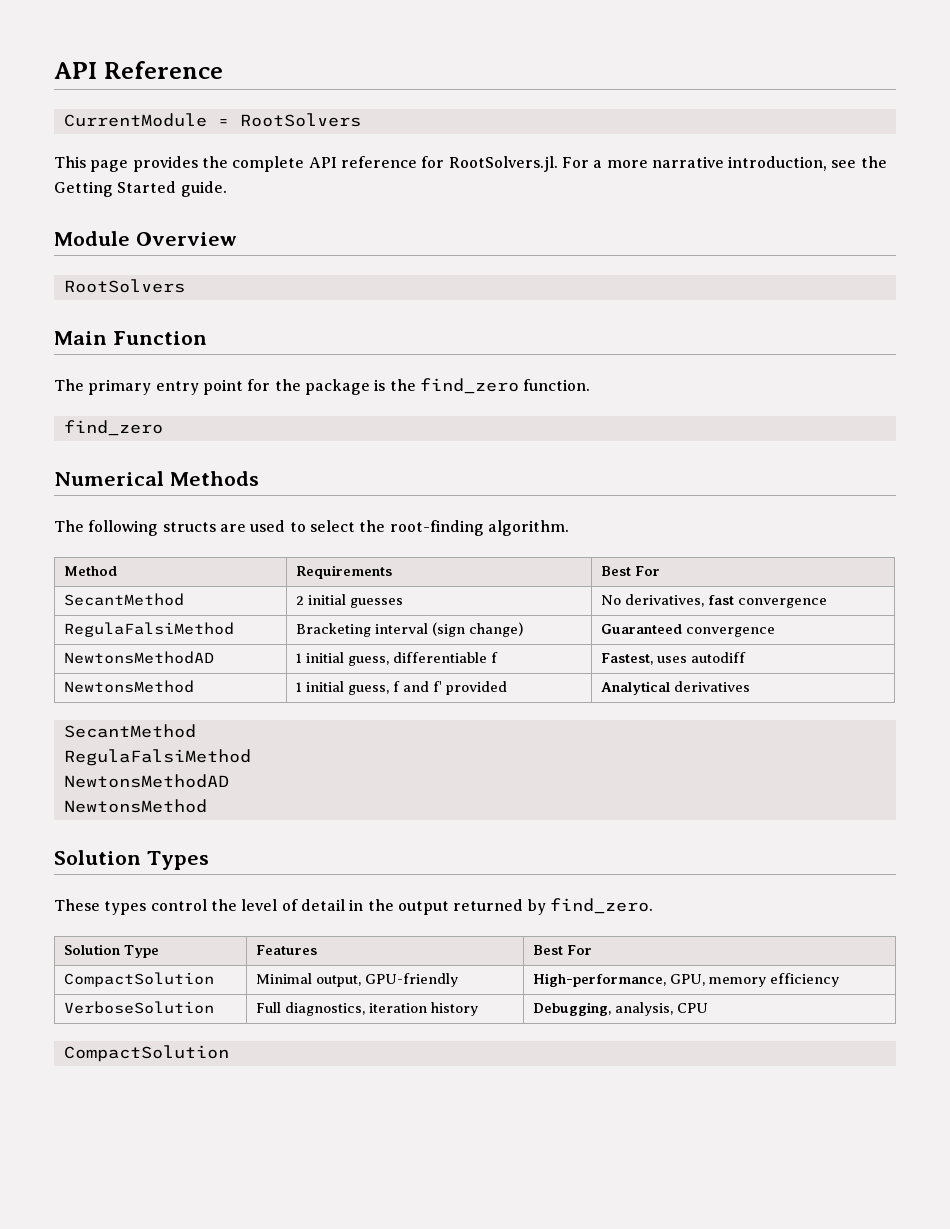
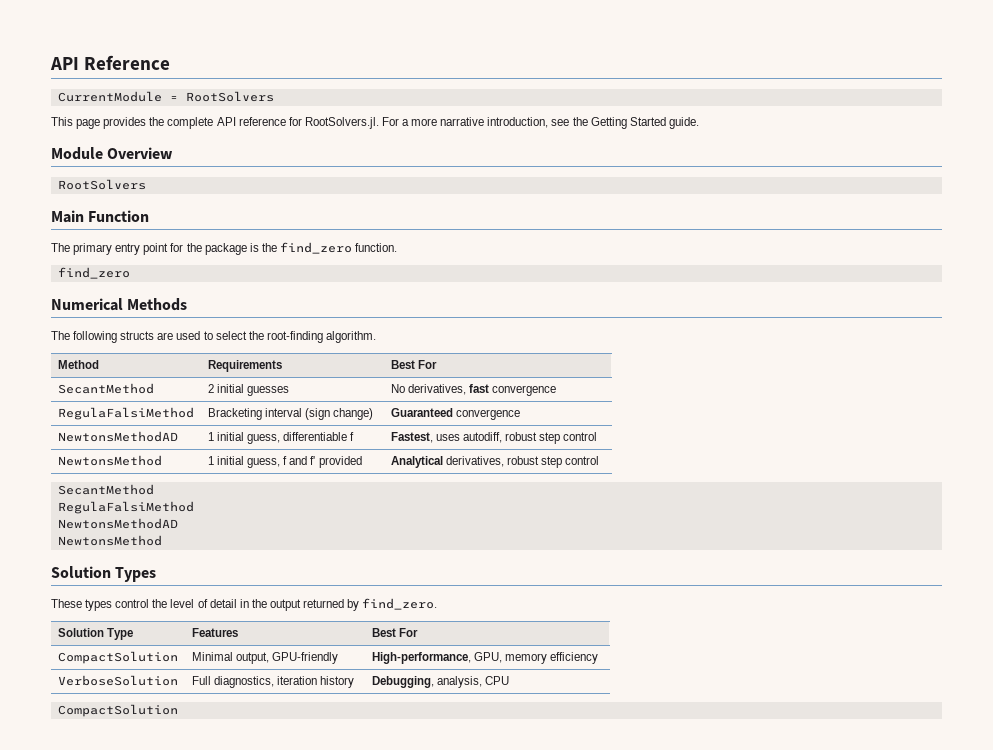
[691,652,747,663] autodiff -> [463,432,598,444] autodiff, robust step control
[674,681,751,692] derivatives -> [446,456,600,468] derivatives, robust step control

